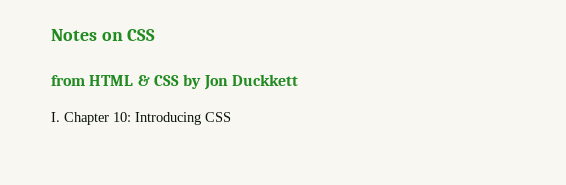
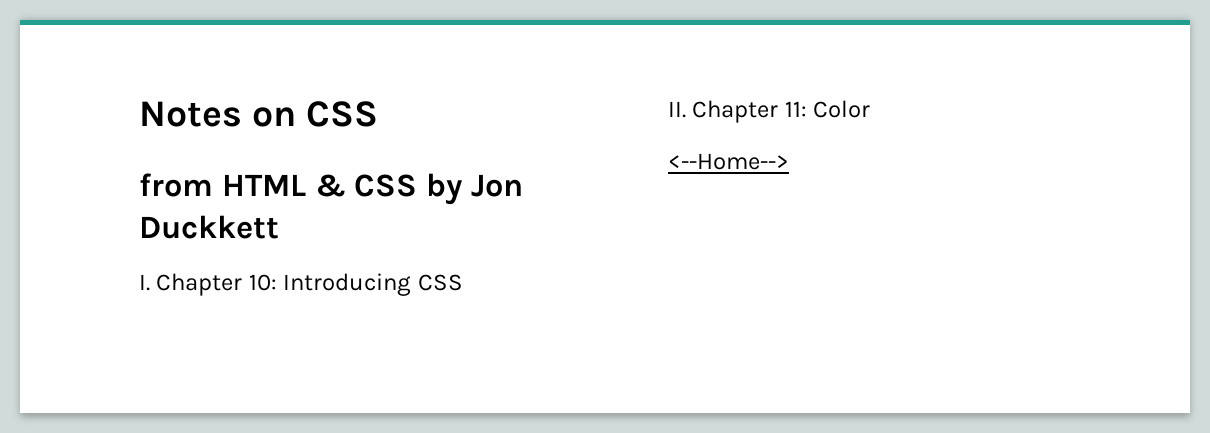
(231, 117) none -> [668,100,871,123] [668,153,789,170] // II. Chapter 11: Color // <--Home-->

